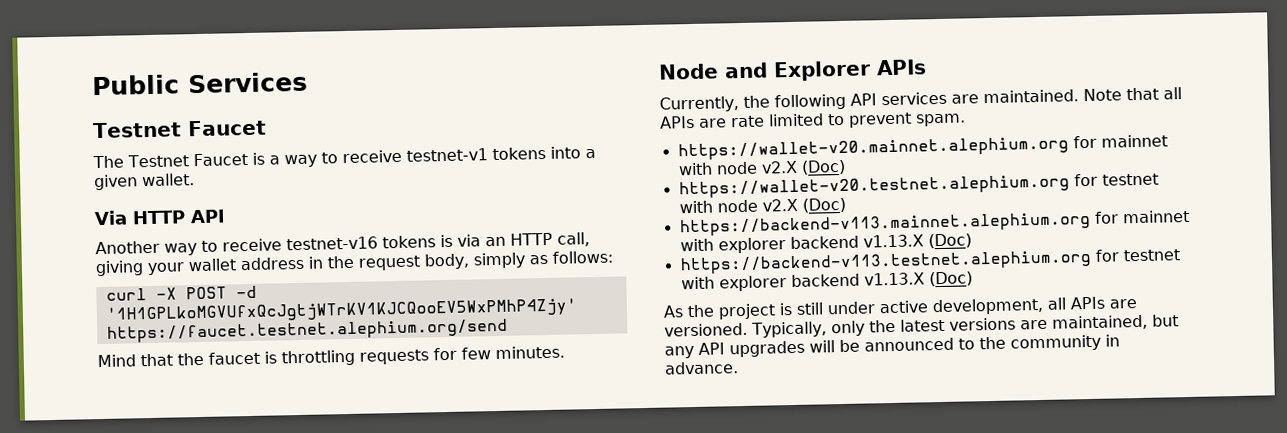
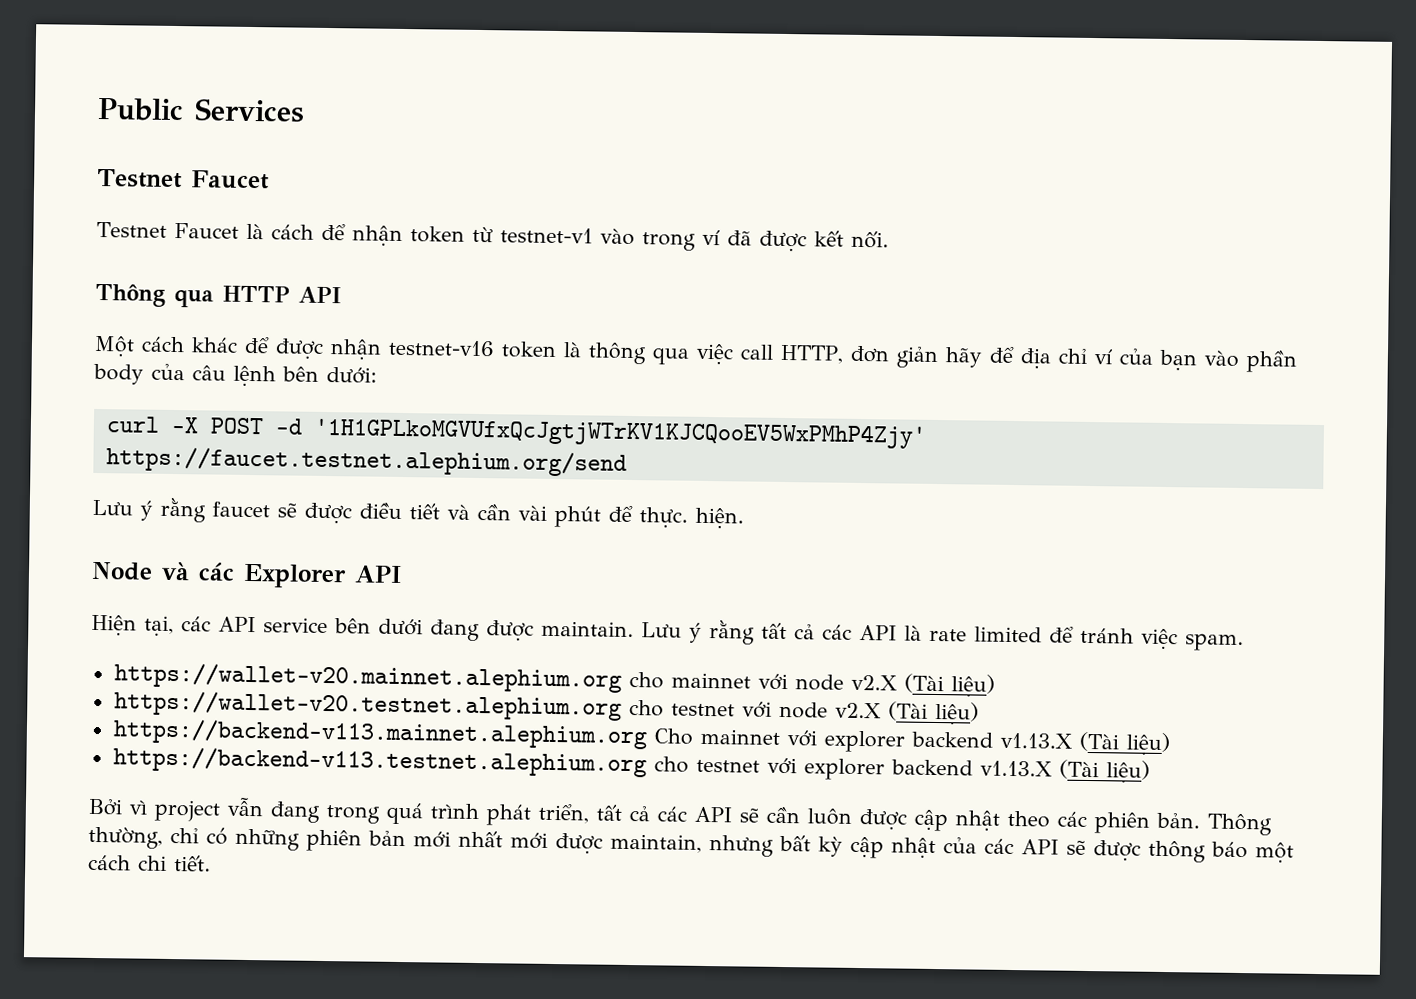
[92,146,596,169] [94,173,195,191] [94,209,226,226] [95,232,590,256] [95,250,613,277] The Testnet Faucet is a way to receive testnet-v1 tokens into a given wallet. // Via HTTP API // Another way to receive testnet-v16 tokens is via an HTTP call, giving your wallet address in the request body, simply as follows: -> [96,221,889,252] [95,283,342,308] [94,335,1297,373] [93,363,377,387] Testnet Faucet là cách để nhận token từ testnet-v1 vào trong ví đã được kết nối. // Thông qua HTTP API // Một cách khác để được nhận testnet-v16 token là thông qua việc call HTTP, đơn giản hãy để địa chỉ ví của bạn vào phần body của câu lệnh bên dưới:
[97,345,565,368] [658,59,927,82] [659,87,1182,113] [659,112,966,129] [677,134,1168,161] [677,159,846,176] [678,173,1159,199] [678,197,846,214] [679,209,1190,237] [679,233,972,254] Mind that the faucet is throttling requests for few minutes. // Node and Explorer APIs // Currently, the following API services are maintained. Note that all APIs are rate limited to prevent spam. // https://wallet-v20.mainnet.alephium.org for mainnet with node v2.X (Doc) // https://wallet-v20.testnet.alephium.org for testnet with node v2.X (Doc) // https://backend-v113.mainnet.alephium.org for mainnet with explorer backend v1.13.X (Doc) -> [92,497,744,529] [91,561,402,589] [91,614,1244,652] [113,662,995,697] [113,690,979,725] [112,718,1170,756] Lưu ý rằng faucet sẽ được điều tiết và cần vài phút để thực. hiện. // Node và các Explorer API // Hiện tại, các API service bên dưới đang được maintain. Lưu ý rằng tất cả các API là rate limited để tránh việc spam. // https://wallet-v20.mainnet.alephium.org cho mainnet với node v2.X (Tài liệu) // https://wallet-v20.testnet.alephium.org cho testnet với node v2.X (Tài liệu) // https://backend-v113.mainnet.alephium.org Cho mainnet với explorer backend v1.13.X (Tài liệu)
[1094,249,1180,262] [680,271,973,292] [663,296,1137,320] [664,314,1179,338] [664,334,1120,359] [664,361,739,375] for testnet with explorer backend v1.13.X (Doc) // As the project is still under active development, all APIs are versioned. Typically, only the latest versions are maintained, but any API upgrades will be announced to the community in advance. -> [653,756,1150,783] [88,797,1272,836] [88,826,1294,863] [88,854,211,872] cho testnet với explorer backend v1.13.X (Tài liệu) // Bởi vì project vẫn đang trong quá trình phát triển, tất cả các API sẽ cần luôn được cập nhật theo các phiên bản. Thông thường, chỉ có những phiên bản mới nhất mới được maintain, nhưng bất kỳ cập nhật của các API sẽ được thông báo một cách chi tiết.

